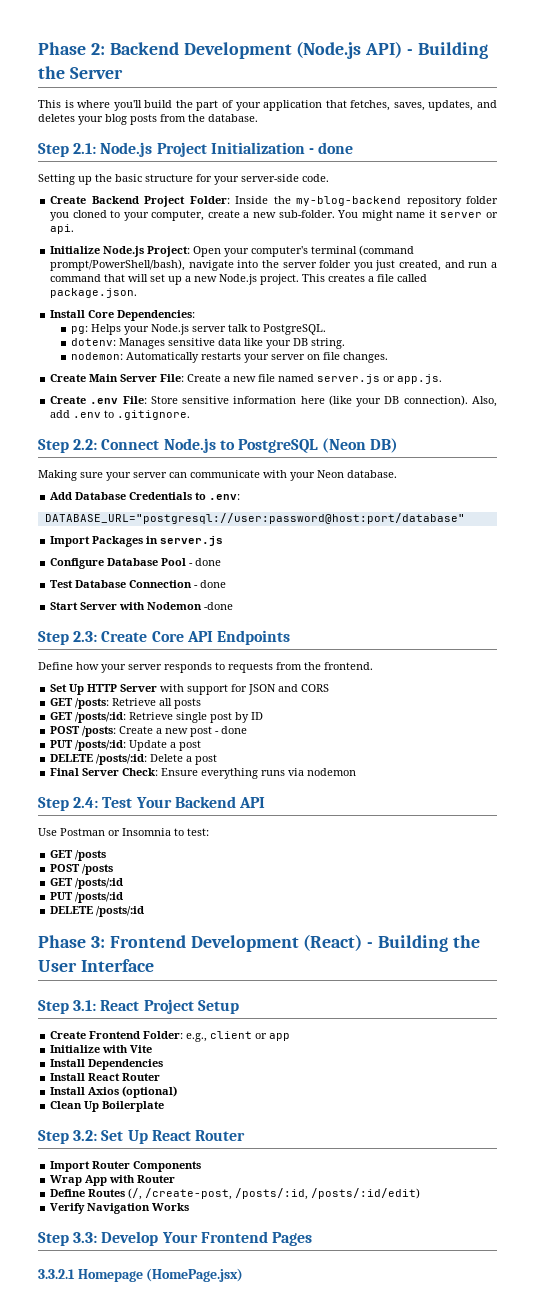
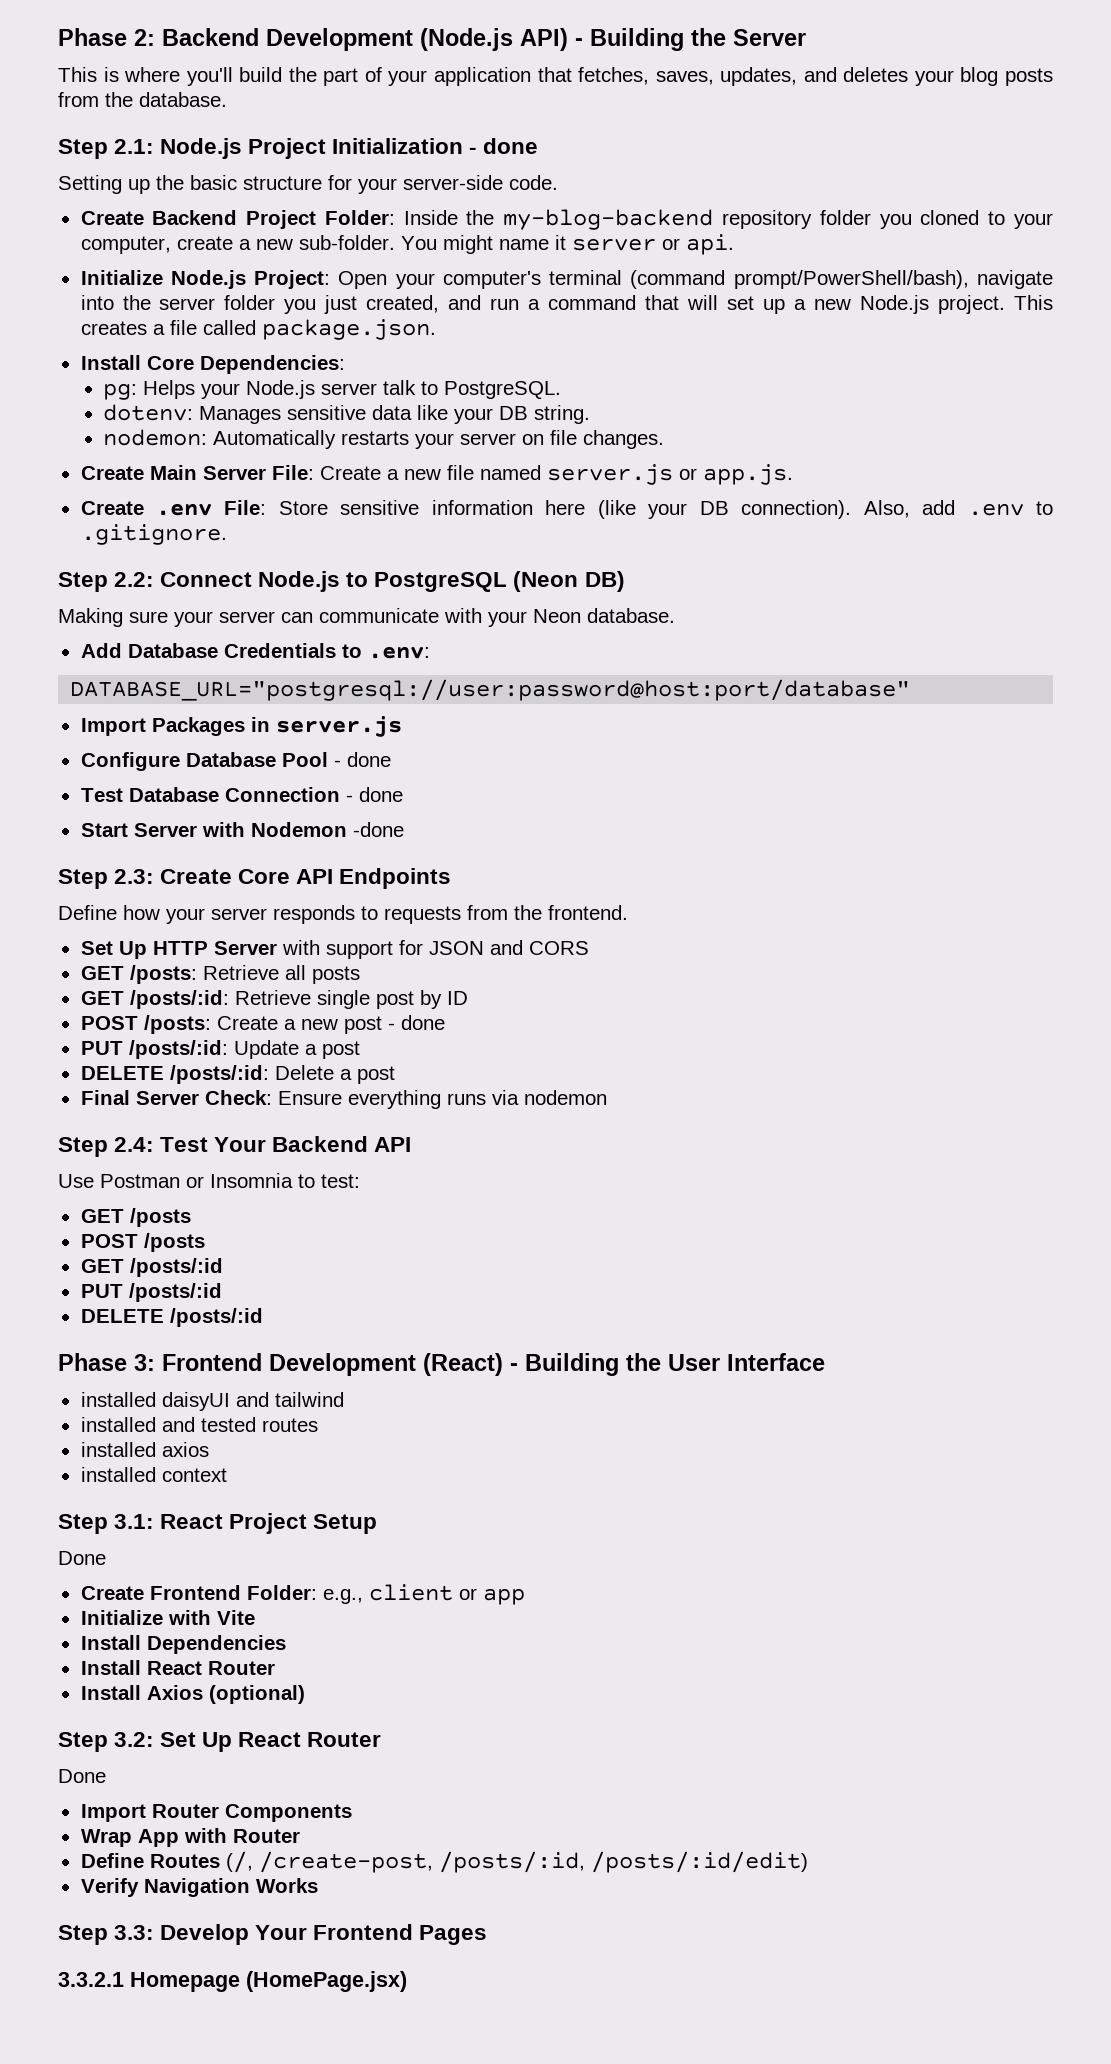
(154, 965) none -> [80,1392,344,1411] [80,1417,318,1432] [80,1442,209,1457] [80,1467,227,1482] // installed daisyUI and tailwind // installed and tested routes // installed axios // installed context
(239, 1007) none -> [58,1551,106,1565] // Done
[50,1101,165,1112] // Clean Up Boilerplate -> (305, 1694) none
(245, 1135) none -> [58,1769,106,1783] // Done

